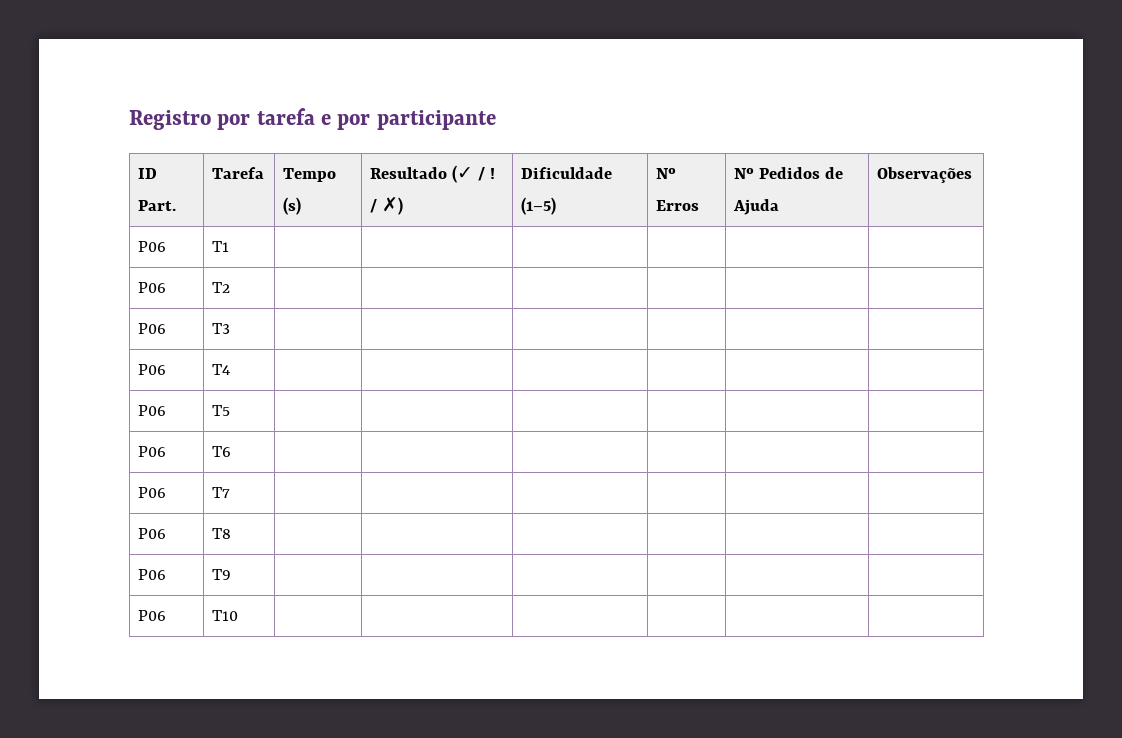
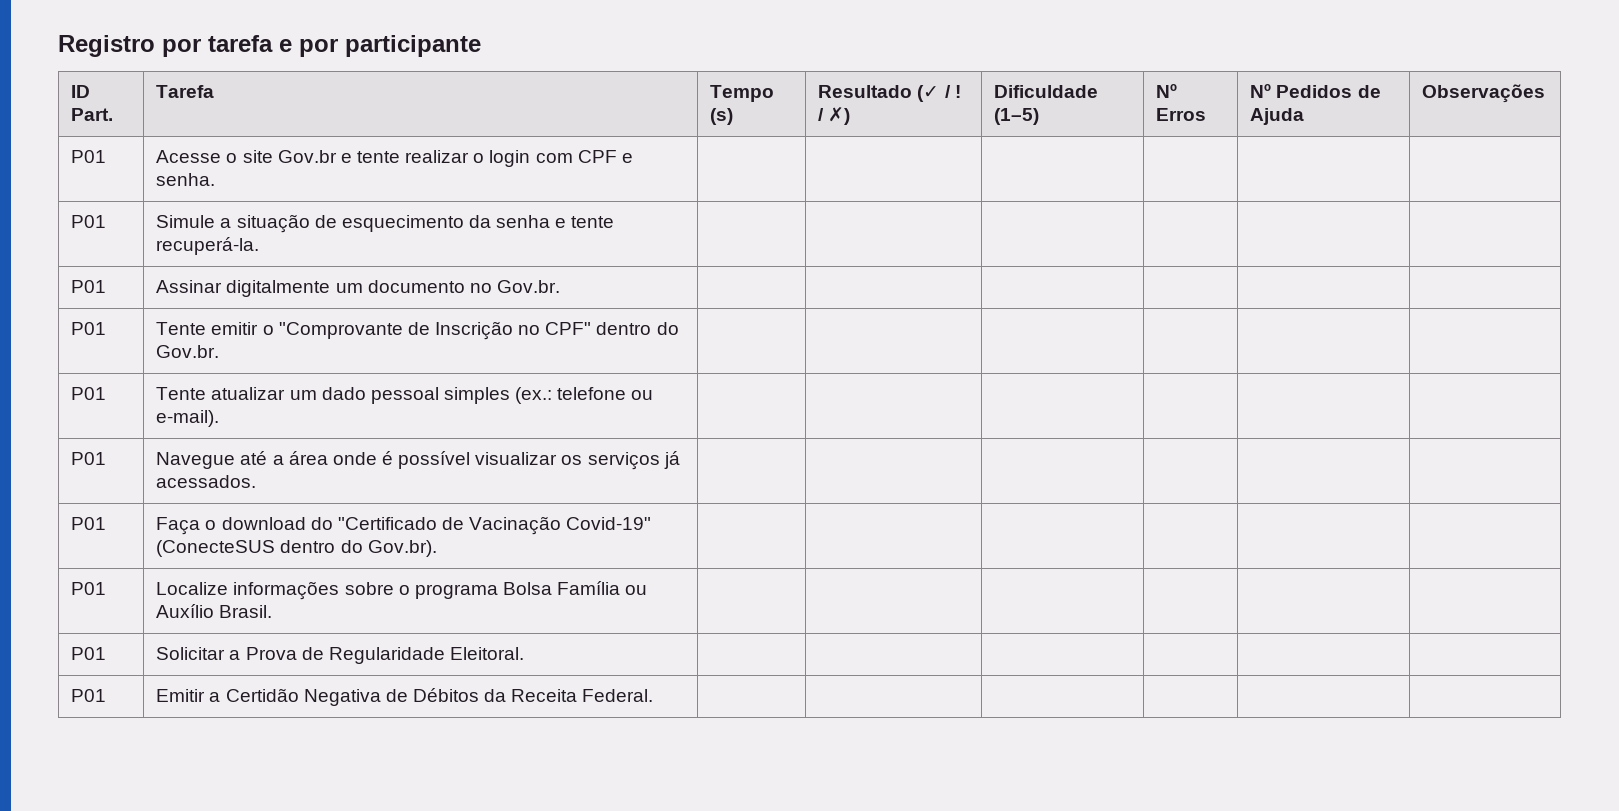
[138,241,167,252] [212,241,230,252] [138,282,167,293] [212,282,231,293] [138,323,167,334] [212,323,231,334] [138,364,167,375] [212,364,231,375] [138,405,167,416] [212,405,231,416] [138,446,167,457] [212,446,232,457] [138,487,167,498] [212,487,231,498] [138,528,167,539] [212,528,232,539] [138,569,167,580] [212,569,232,580] [138,610,167,621] [212,610,239,621] P06 | T1 | | | | | | // P06 | T2 | | | | | | // P06 | T3 | | | | | | // P06 | T4 | | | | | | // P06 | T5 | | | | | | // P06 | T6 | | | | | | // P06 | T7 | | | | | | // P06 | T8 | | | | | | // P06 | T9 | | | | | | // P06 | T10 -> [71,150,107,163] [156,150,633,167] [156,173,216,186] [71,215,107,228] [156,214,615,233] [156,237,260,255] [71,280,107,293] [156,280,560,297] [71,322,107,335] [156,321,679,340] [156,345,220,358] [71,387,107,400] [156,387,654,404] [156,410,220,427] [71,452,107,465] [156,451,680,470] [156,475,257,488] [71,517,107,530] [156,516,652,535] [156,540,437,557] [71,582,107,595] [156,581,648,600] [156,604,273,618] [71,647,107,660] [156,647,524,664] [71,689,107,702] [156,688,654,706] P01 | Acesse o site Gov.br e tente realizar o login com CPF e senha. | | | | | | // P01 | Simule a situação de esquecimento da senha e tente recuperá-la. | | | | | | // P01 | Assinar digitalmente um documento no Gov.br. | | | | | | // P01 | Tente emitir o "Comprovante de Inscrição no CPF" dentro do Gov.br. | | | | | | // P01 | Tente atualizar um dado pessoal simples (ex.: telefone ou e-mail). | | | | | | // P01 | Navegue até a área onde é possível visualizar os serviços já acessados. | | | | | | // P01 | Faça o download do "Certificado de Vacinação Covid-19" (ConecteSUS dentro do Gov.br). | | | | | | // P01 | Localize informações sobre o programa Bolsa Família ou Auxílio Brasil. | | | | | | // P01 | Solicitar a Prova de Regularidade Eleitoral. | | | | | | // P01 | Emitir a Certidão Negativa de Débitos da Receita Federal.

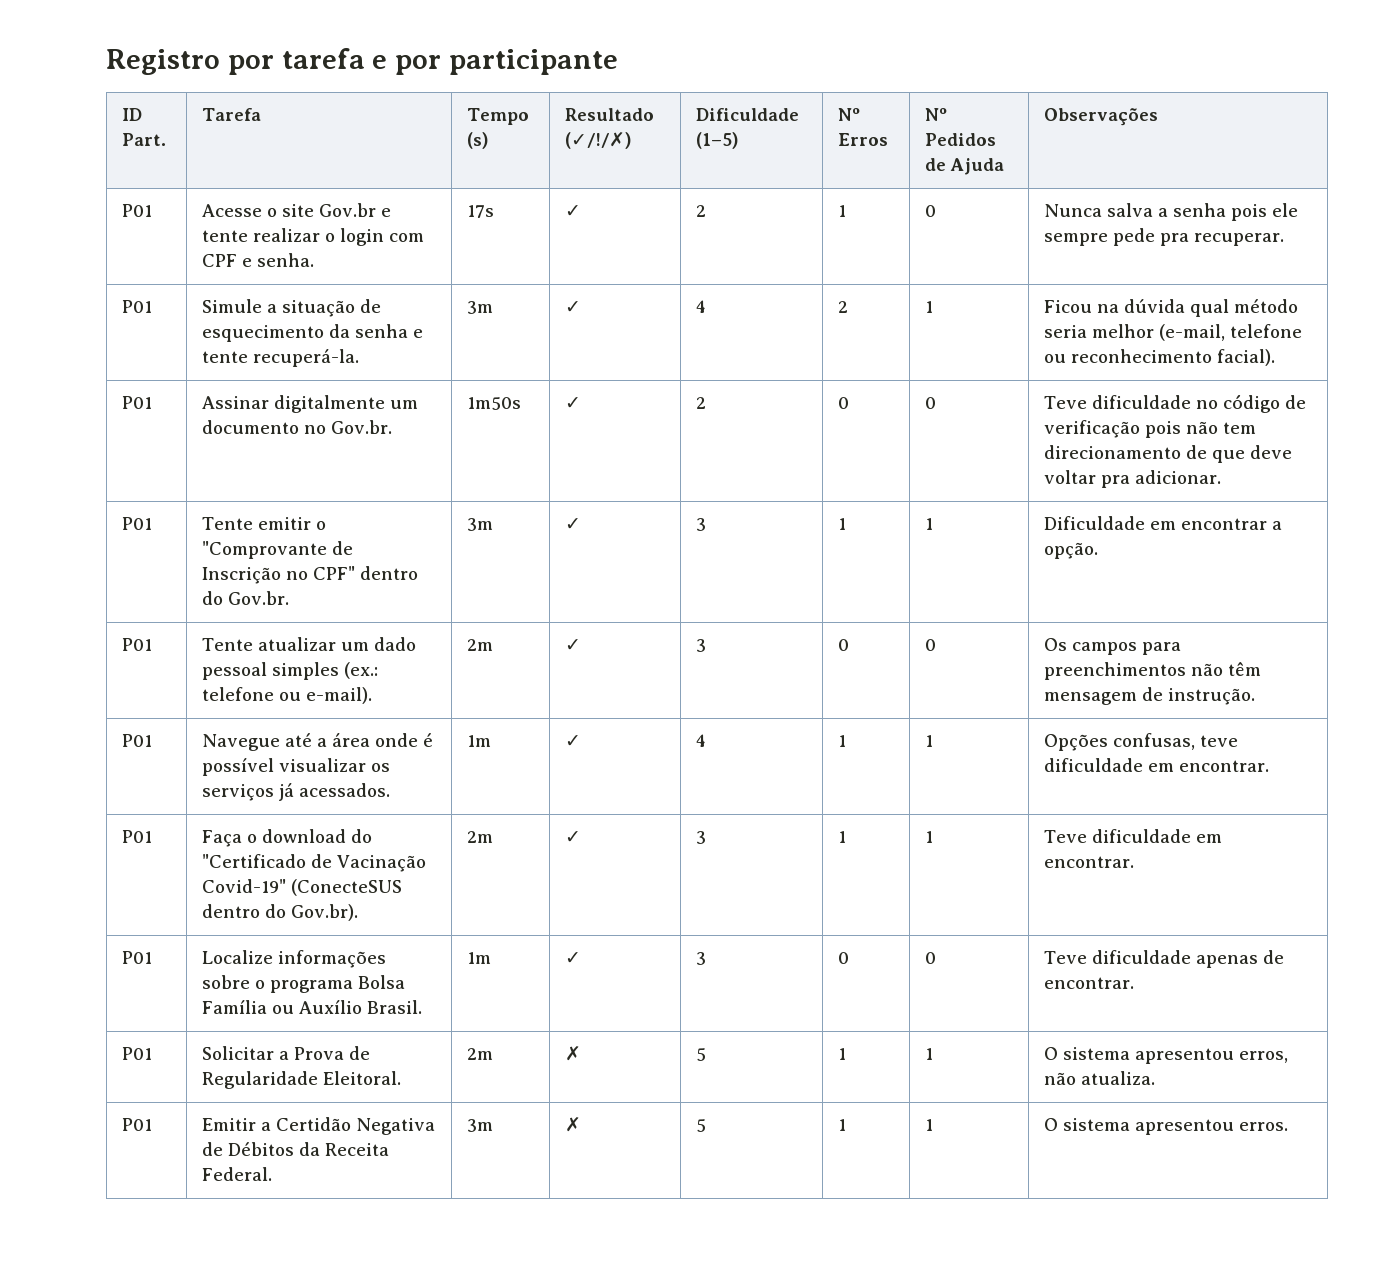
[917,85,961,102] [818,107,851,125] (✓ / ! / ✗) -> [564,132,632,149] (✓/!/✗)
(216, 179) | | | | | -> [466,205,494,218] [564,205,581,217] [695,205,706,217] [837,205,846,217] [924,205,936,217] [1043,203,1298,221] [1043,228,1284,246] 17s | ✓ | 2 | 1 | 0 | Nunca salva a senha pois ele sempre pede pra recuperar.
(260, 246) | | | | | -> [466,301,493,314] [564,301,581,313] [695,300,706,313] [837,301,848,313] [924,301,933,313] [1043,299,1298,317] [1043,324,1302,341] [1043,349,1275,366] 3m | ✓ | 4 | 2 | 1 | Ficou na dúvida qual método seria melhor (e-mail, telefone ou reconhecimento facial).
(560, 286) | | | | | -> [466,397,521,410] [564,397,581,409] [695,397,706,409] [837,397,849,409] [924,397,936,409] [1043,394,1306,413] [1043,420,1256,438] [1043,445,1292,463] [1043,470,1221,488] 1m50s | ✓ | 2 | 0 | 0 | Teve dificuldade no código de verificação pois não tem direcionamento de que deve voltar pra adicionar.
(220, 351) | | | | | -> [466,518,493,531] [564,518,581,530] [695,518,706,531] [837,518,846,530] [924,518,933,530] [1043,516,1282,530] [1043,542,1098,559] 3m | ✓ | 3 | 1 | 1 | Dificuldade em encontrar a opção.
(220, 418) | | | | | -> [466,639,493,651] [564,639,581,651] [695,639,706,652] [837,639,849,651] [924,639,936,651] [1043,638,1181,655] [1043,662,1261,680] [1043,687,1255,705] 2m | ✓ | 3 | 0 | 0 | Os campos para preenchimentos não têm mensagem de instrução.
(257, 481) | | | | | -> [466,735,491,747] [564,735,581,747] [695,734,706,747] [837,735,846,747] [924,735,933,747] [1043,733,1238,751] [1043,758,1269,772] 1m | ✓ | 4 | 1 | 1 | Opções confusas, teve dificuldade em encontrar.
(437, 548) | | | | | -> [466,831,493,843] [564,831,581,843] [695,831,706,844] [837,831,846,843] [924,831,933,843] [1043,829,1222,843] [1043,856,1134,868] 2m | ✓ | 3 | 1 | 1 | Teve dificuldade em encontrar.
(273, 611) | | | | | -> [466,952,491,964] [564,952,581,964] [695,952,706,965] [837,952,849,964] [924,952,936,964] [1043,950,1284,968] [1043,977,1134,989] 1m | ✓ | 3 | 0 | 0 | Teve dificuldade apenas de encontrar.
(524, 653) | | | | | -> [466,1048,493,1060] [564,1046,581,1061] [695,1048,706,1061] [837,1048,846,1060] [924,1048,933,1060] [1043,1047,1288,1064] [1043,1071,1155,1085] 2m | ✗ | 5 | 1 | 1 | O sistema apresentou erros, não atualiza.
(654, 695) | | | | | -> [466,1119,493,1132] [564,1117,581,1132] [695,1119,706,1132] [837,1119,846,1131] [924,1119,933,1131] [1043,1118,1288,1135] 3m | ✗ | 5 | 1 | 1 | O sistema apresentou erros.

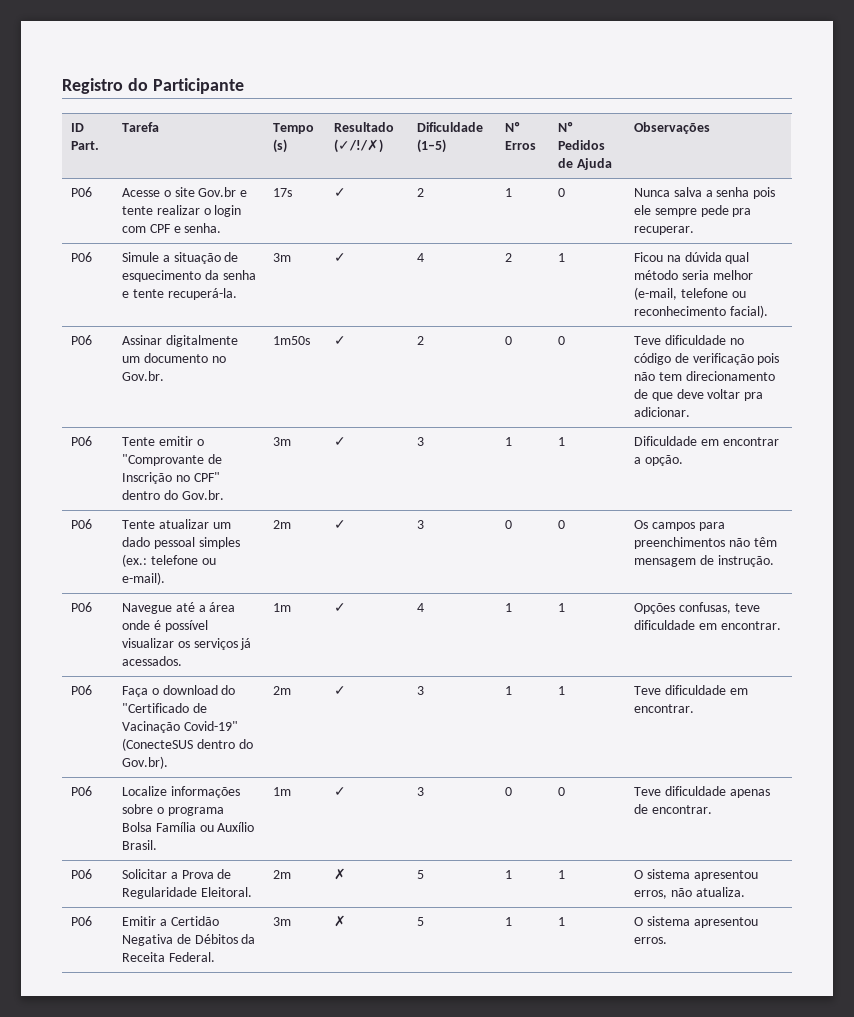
[227,48,619,75] por tarefa e por participante -> [127,78,244,94] do Participante
[121,204,152,217] P01 -> [71,187,93,197] P06
[121,300,152,313] P01 -> [71,252,93,262] P06
[121,396,152,409] P01 -> [71,335,93,345] P06
[121,517,152,530] P01 -> [71,436,93,446] P06
[121,638,152,651] P01 -> [71,519,93,529] P06
[121,734,152,747] P01 -> [71,602,93,612] P06
[121,830,152,843] P01 -> [71,685,93,695] P06
[121,951,152,964] P01 -> [71,786,93,796] P06
[121,1047,152,1060] P01 -> [71,869,93,879] P06
[121,1118,152,1131] P01 -> [71,916,93,926] P06

